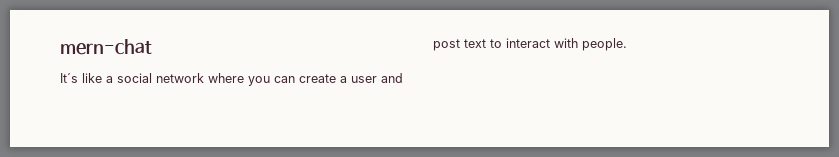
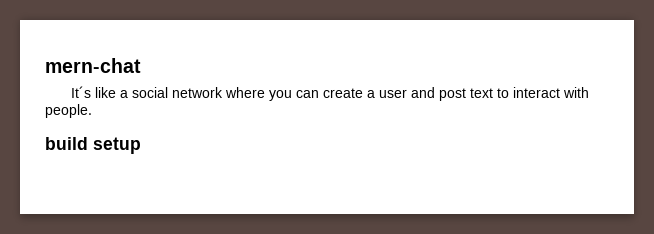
(627, 44) none -> [45,137,141,154] // build setup

